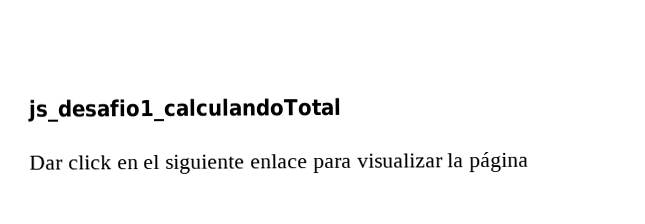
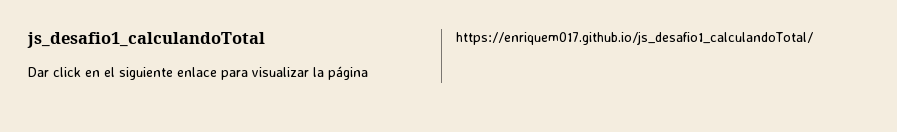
(530, 162) none -> [456,31,813,45] https://enriquem017.github.io/js_desafio1_calculandoTotal/

